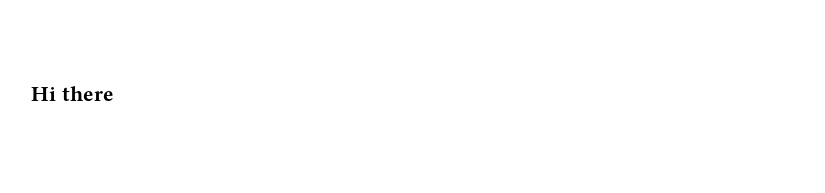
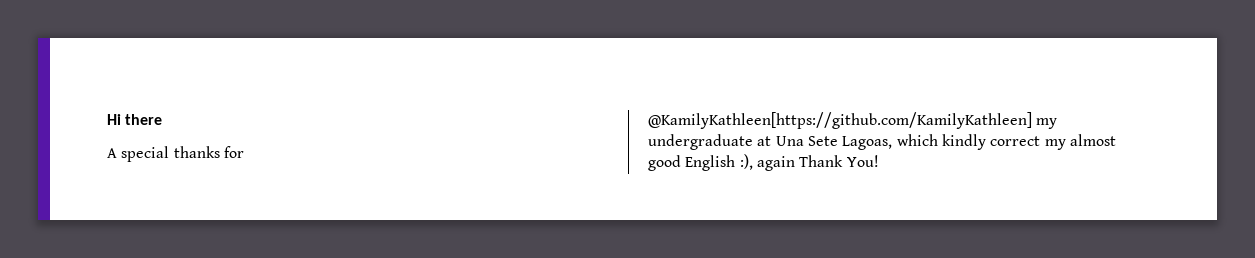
(114, 93) none -> [107,146,244,162] [648,112,1058,129] [648,134,1116,150] [648,154,879,171] // A special thanks for @KamilyKathleen[https://github.com/KamilyKathleen] my undergraduate at Una Sete Lagoas, which kindly correct my almost good English :), again Thank You!

